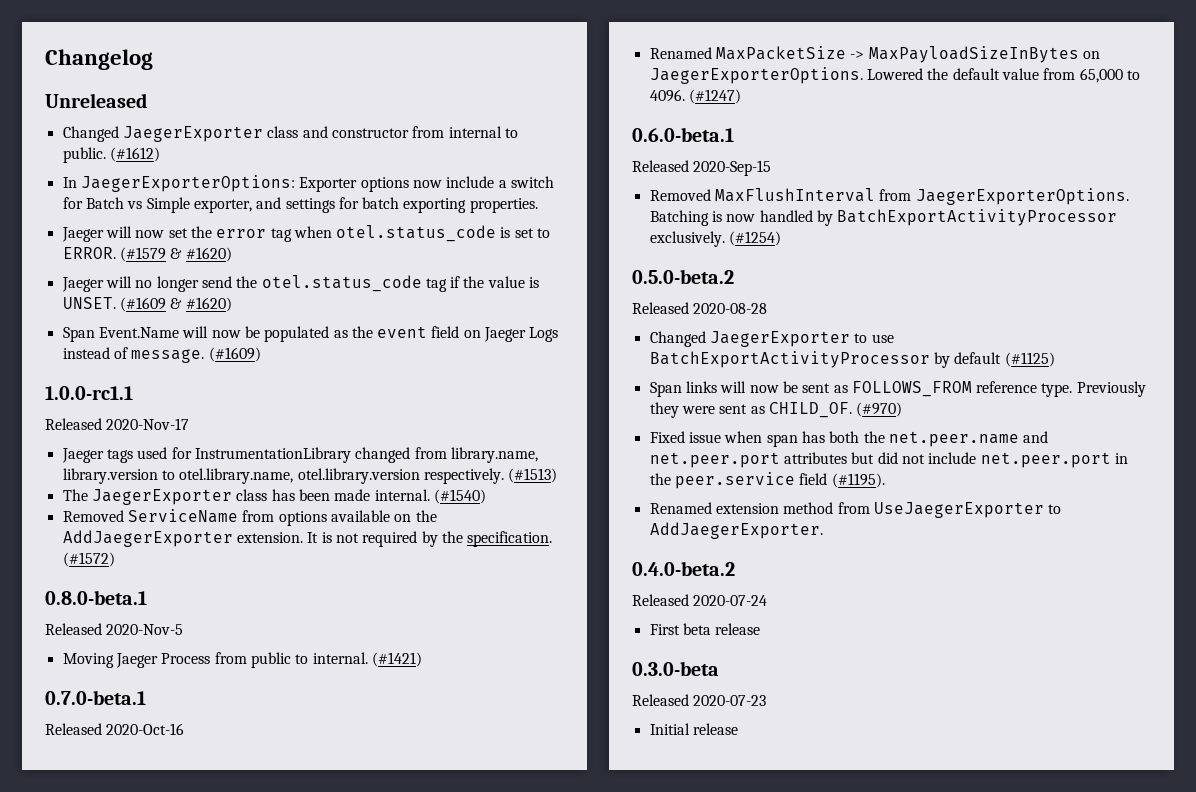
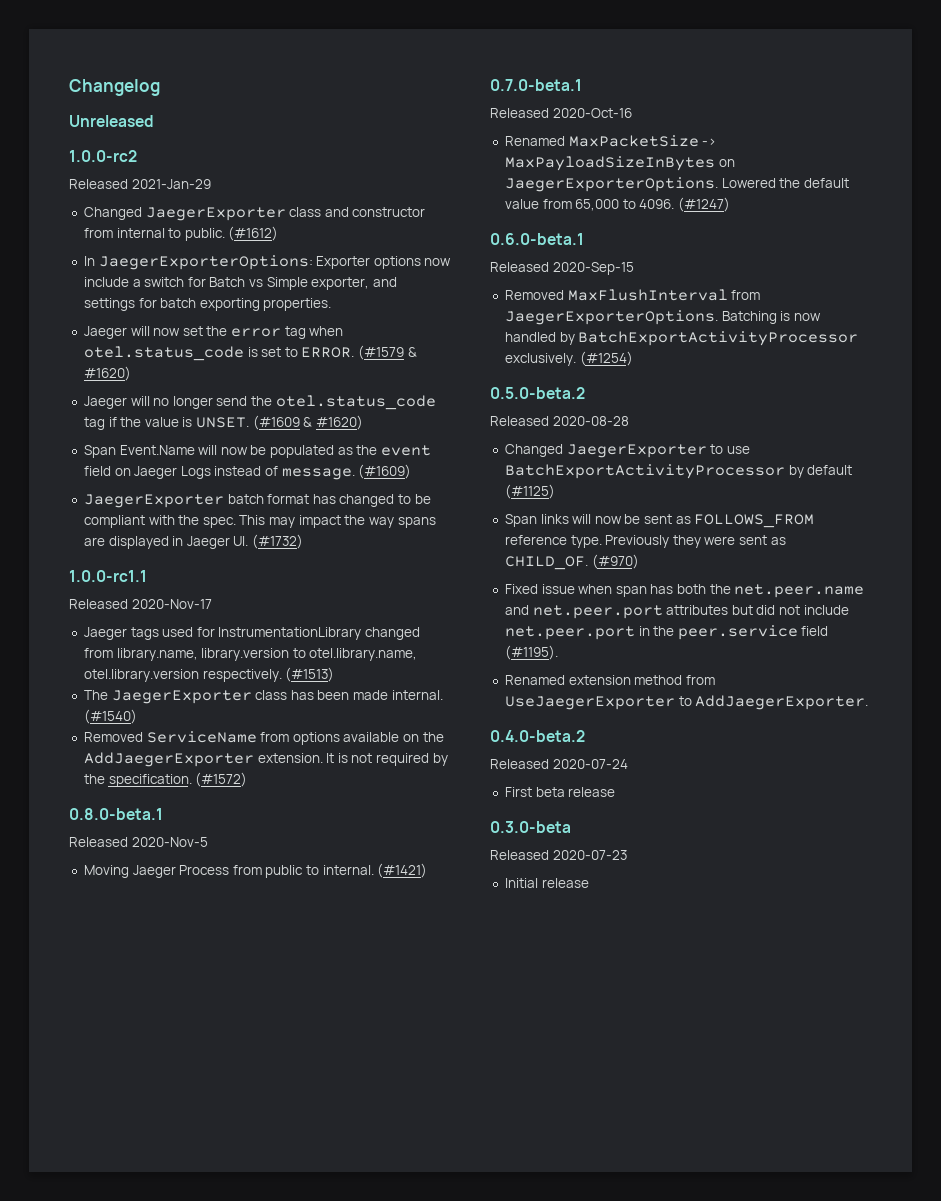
(147, 100) none -> [69,150,137,162] [69,179,211,189] // 1.0.0-rc2 // Released 2021-Jan-29
(261, 354) none -> [83,494,431,508] [83,515,436,528] [83,534,304,549] // JaegerExporter batch format has changed to be compliant with the spec. This may impact the way spans are displayed in Jaeger UI. (#1732)

